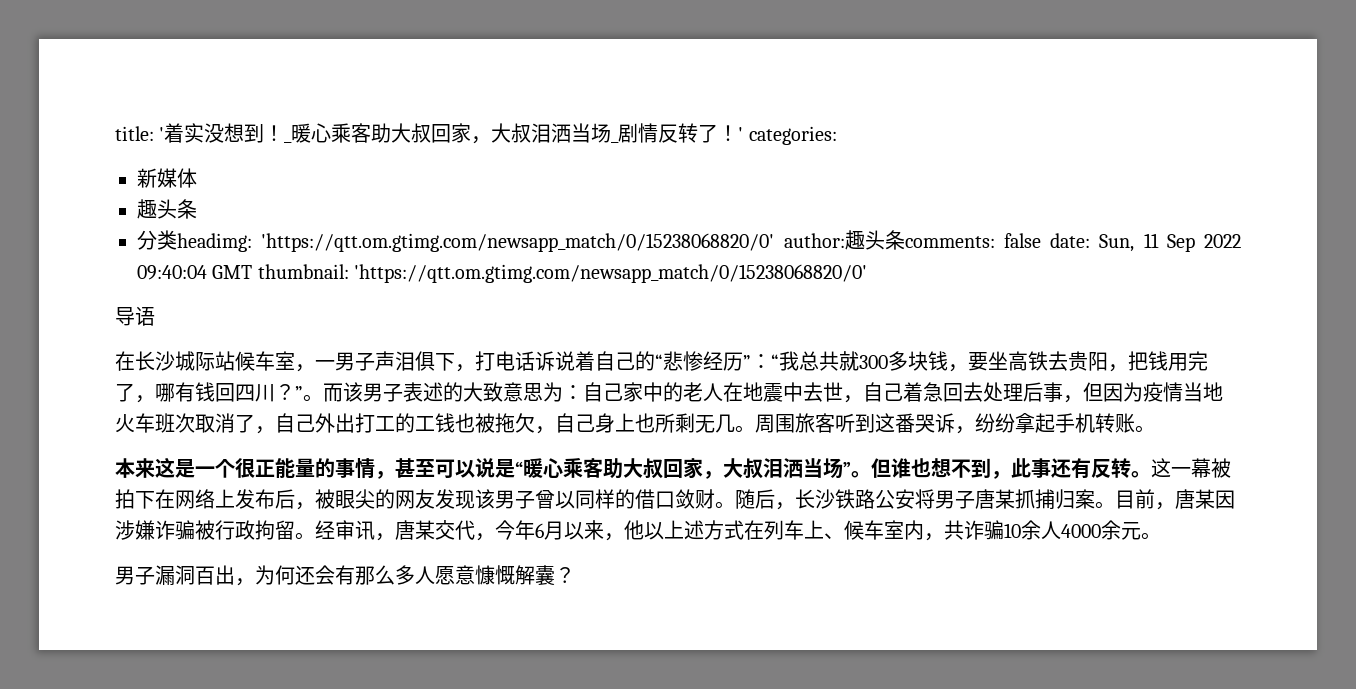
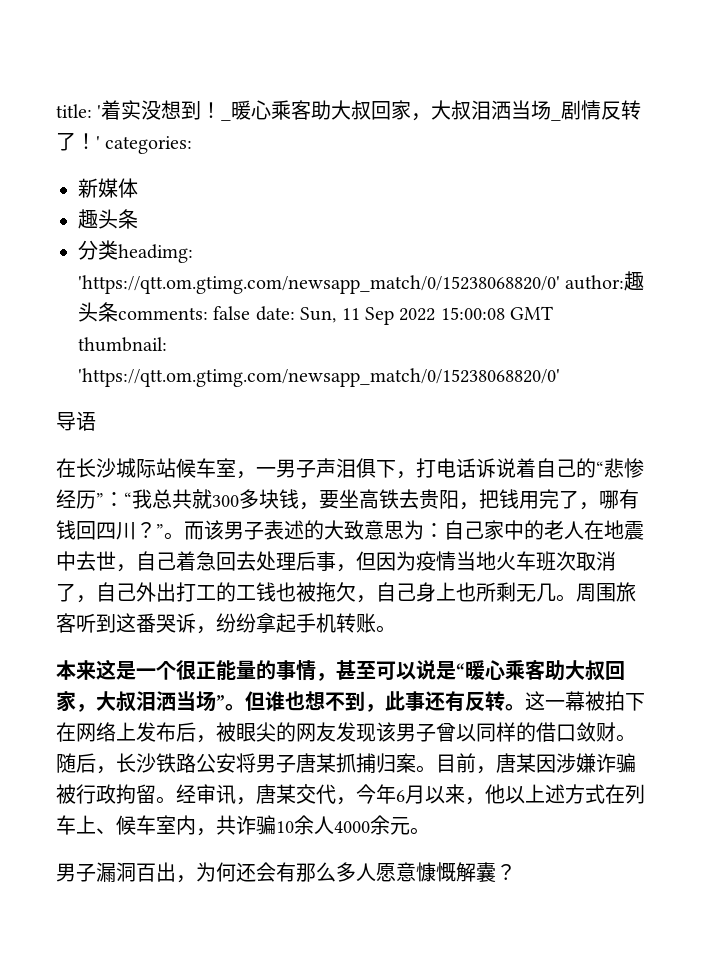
[137,265,207,280] 09:40:04 -> [440,307,505,320] 15:00:08

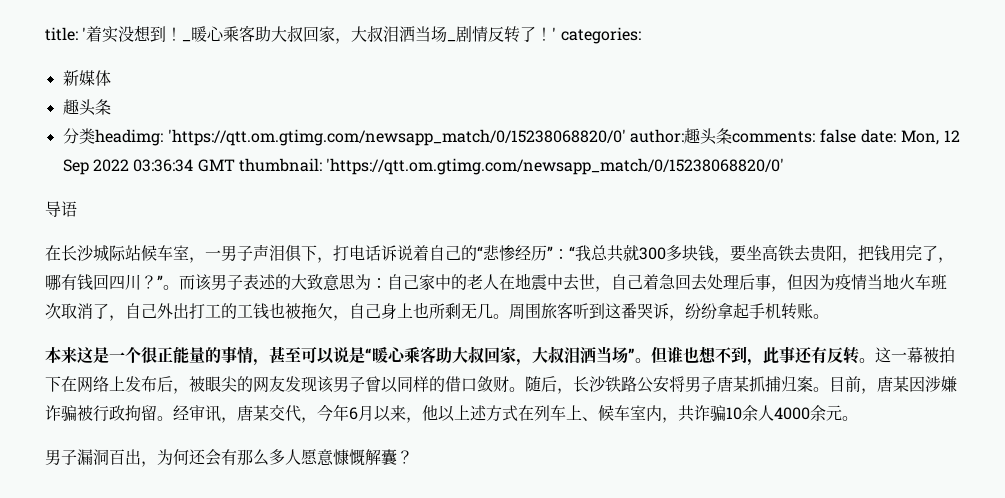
[300,307,360,323] Sun, 11 -> [901,130,960,145] Mon, 12
[440,307,505,320] 15:00:08 -> [133,159,194,172] 03:36:34

